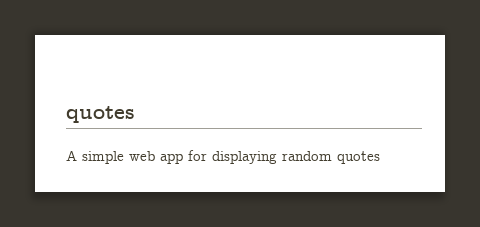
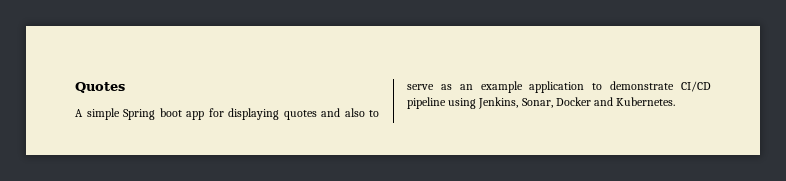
[66,106,135,123] quotes -> [75,82,125,93] Quotes
[129,151,155,161] web -> [123,108,182,120] Spring boot
[282,151,380,164] random quotes -> [283,108,379,120] [407,81,711,93] [407,97,676,109] quotes and also to serve as an example application to demonstrate CI/CD pipeline using Jenkins, Sonar, Docker and Kubernetes.

